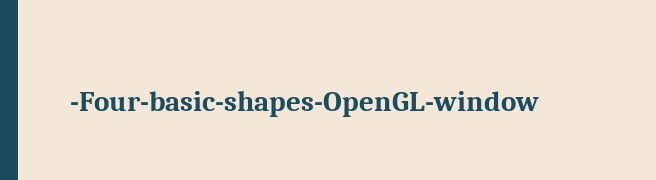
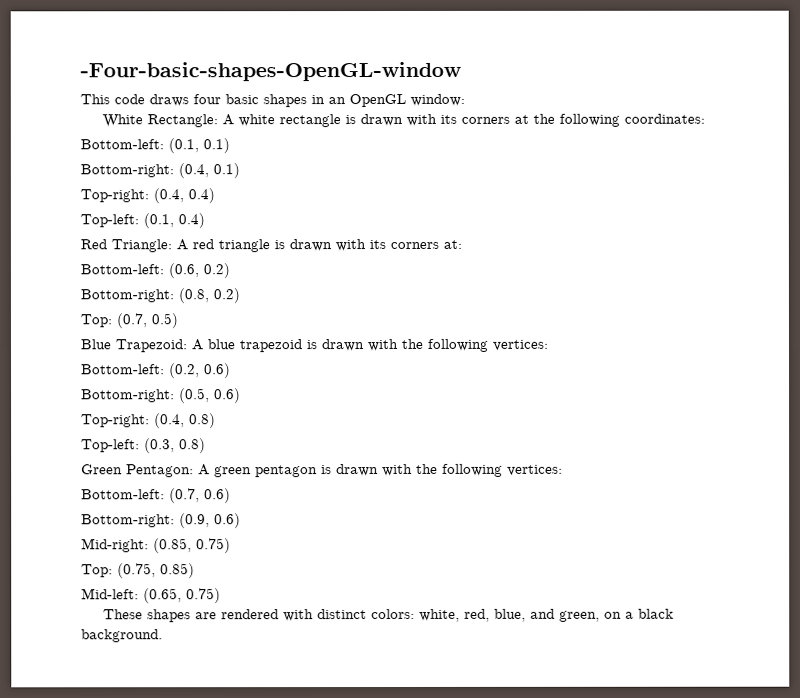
(539, 103) none -> [80,93,465,108] [101,113,705,128] [80,138,230,154] [80,163,240,179] [80,188,215,204] [80,213,205,229] [80,239,462,253] [80,263,230,279] [80,288,240,304] [80,313,178,329] [80,338,549,353] [81,363,231,379] [81,388,241,404] [81,413,216,429] [81,438,206,454] [81,463,563,478] [81,488,231,504] [81,513,241,529] [81,538,231,554] [81,563,195,579] [81,588,221,604] [102,608,674,623] [81,629,163,643] // This code draws four basic shapes in an OpenGL window: // White Rectangle: A white rectangle is drawn with its corners at the following coordinates: // Bottom-left: (0.1, 0.1) // Bottom-right: (0.4, 0.1) // Top-right: (0.4, 0.4) // Top-left: (0.1, 0.4) // Red Triangle: A red triangle is drawn with its corners at: // Bottom-left: (0.6, 0.2) // Bottom-right: (0.8, 0.2) // Top: (0.7, 0.5) // Blue Trapezoid: A blue trapezoid is drawn with the following vertices: // Bottom-left: (0.2, 0.6) // Bottom-right: (0.5, 0.6) // Top-right: (0.4, 0.8) // Top-left: (0.3, 0.8) // Green Pentagon: A green pentagon is drawn with the following vertices: // Bottom-left: (0.7, 0.6) // Bottom-right: (0.9, 0.6) // Mid-right: (0.85, 0.75) // Top: (0.75, 0.85) // Mid-left: (0.65, 0.75) // These shapes are rendered with distinct colors: white, red, blue, and green, on a black background.

